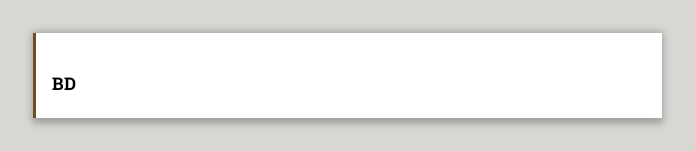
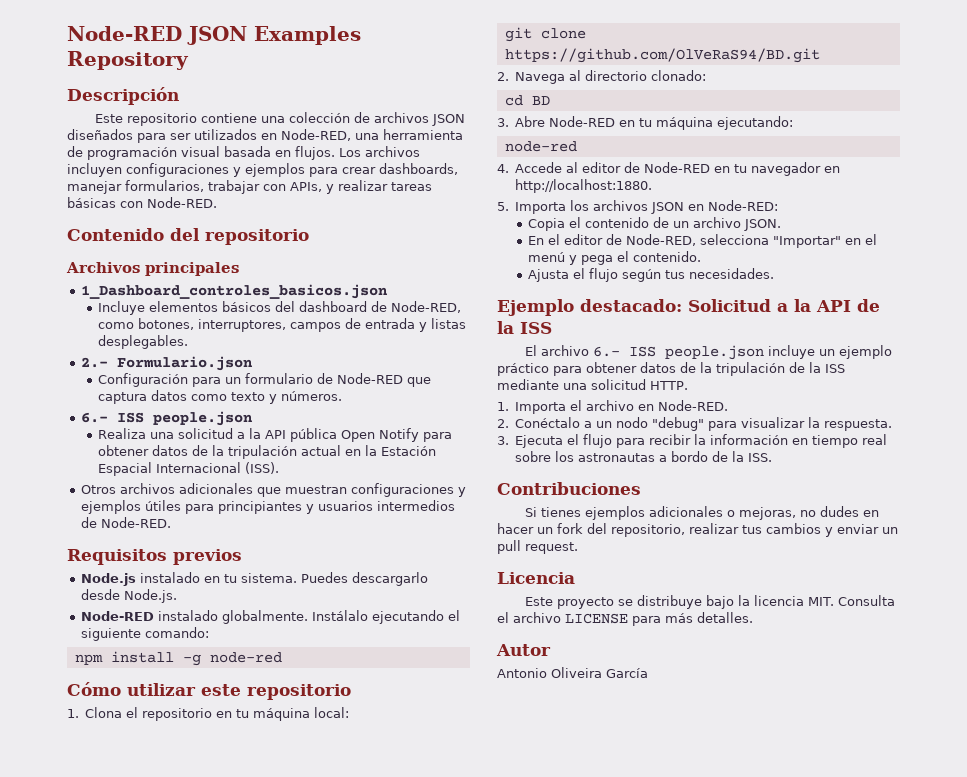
[52,77,76,90] BD -> [67,26,361,45] [67,51,189,70] [67,87,179,105] [94,112,465,126] [67,129,463,143] [67,146,420,160] [67,163,458,177] [67,180,432,194] [67,197,217,208] [67,228,309,245] [66,262,239,276] [80,284,388,299] [98,301,462,315] [98,318,467,332] [98,335,189,349] [80,356,253,371] [98,373,432,387] [98,390,343,404] [80,411,253,426] [98,428,453,442] [98,445,437,459] [98,462,280,476] [80,483,466,497] [80,500,455,514] [80,517,171,528] [67,549,242,565] [80,572,428,586] [80,589,177,603] [80,610,460,624] [80,627,209,641] [74,651,282,666] [67,682,351,700] [67,707,350,721] [504,27,586,42] [504,48,820,63] [497,70,707,84] [504,95,550,106] [497,116,794,130] [504,141,577,152] [497,162,841,176] [515,179,653,193] [497,200,779,214] [528,217,782,231] [528,234,878,248] [528,251,702,265] [528,268,775,282] [497,299,880,316] [497,321,552,334] [524,345,892,360] [497,362,845,376] [497,379,688,390] [497,400,729,414] [497,417,893,431] [497,434,888,448] [515,451,773,462] [497,482,641,495] [524,506,879,520] [497,523,898,537] [497,540,578,554] [497,572,575,584] [524,595,896,609] [497,612,753,626] [496,644,551,656] [497,667,648,678] Node-RED JSON Examples Repository // Descripción // Este repositorio contiene una colección de archivos JSON diseñados para ser utilizados en Node-RED, una herramienta de programación visual basada en flujos. Los archivos incluyen configuraciones y ejemplos para crear dashboards, manejar formularios, trabajar con APIs, y realizar tareas básicas con Node-RED. // Contenido del repositorio // Archivos principales // 1_Dashboard_controles_basicos.json // Incluye elementos básicos del dashboard de Node-RED, como botones, interruptores, campos de entrada y listas desplegables. // 2.- Formulario.json // Configuración para un formulario de Node-RED que captura datos como texto y números. // 6.- ISS people.json // Realiza una solicitud a la API pública Open Notify para obtener datos de la tripulación actual en la Estación Espacial Internacional (ISS). // Otros archivos adicionales que muestran configuraciones y ejemplos útiles para principiantes y usuarios intermedios de Node-RED. // Requisitos previos // Node.js instalado en tu sistema. Puedes descargarlo desde Node.js. // Node-RED instalado globalmente. Instálalo ejecutando el siguiente comando: // npm install -g node-red // Cómo utilizar este repositorio // 1. Clona el repositorio en tu máquina local: // git clone https://github.com/OlVeRaS94/BD.git // 2. Navega al directorio clonado: // cd BD // 3. Abre Node-RED en tu máquina ejecutando: // node-red // 4. Accede al editor de Node-RED en tu navegador en http://localhost:1880. // 5. Importa los archivos JSON en Node-RED: // Copia el contenido de un archivo JSON. // En el editor de Node-RED, selecciona "Importar" en el menú y pega el contenido. // Ajusta el flujo según tus necesidades. // Ejemplo destacado: Solicitud a la API de la ISS // El archivo 6.- ISS people.json incluye un ejemplo práctico para obtener datos de la tripulación de la ISS mediante una solicitud HTTP. // 1. Importa el archivo en Node-RED. // 2. Conéctalo a un nodo "debug" para visualizar la respuesta. // 3. Ejecuta el flujo para recibir la información en tiempo real sobre los astronautas a bordo de la ISS. // Contribuciones // Si tienes ejemplos adicionales o mejoras, no dudes en hacer un fork del repositorio, realizar tus cambios y enviar un pull request. // Licencia // Este proyecto se distribuye bajo la licencia MIT. Consulta el archivo LICENSE para más detalles. // Autor // Antonio Oliveira García

